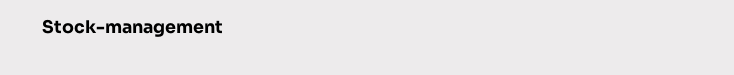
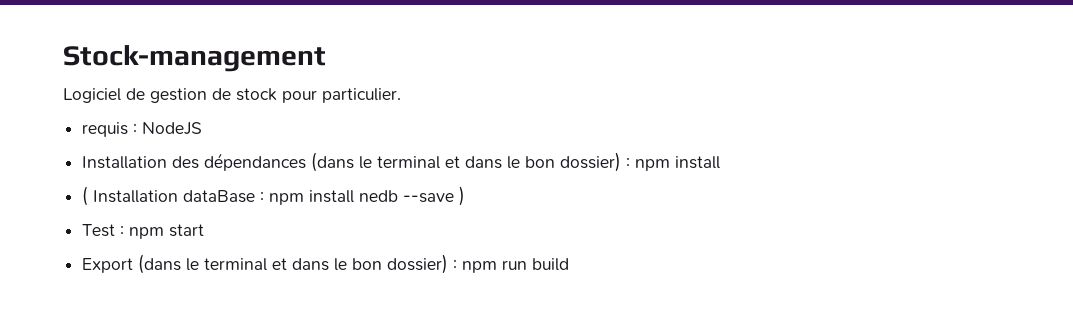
(223, 28) none -> [63,88,401,103] [82,122,203,137] [82,152,721,172] [82,186,466,206] [82,224,205,239] [82,254,570,274] // Logiciel de gestion de stock pour particulier. // requis : NodeJS // Installation des dépendances (dans le terminal et dans le bon dossier) : npm install // ( Installation dataBase : npm install nedb --save ) // Test : npm start // Export (dans le terminal et dans le bon dossier) : npm run build

